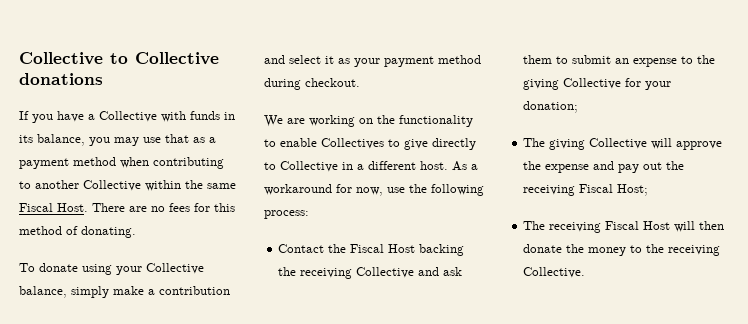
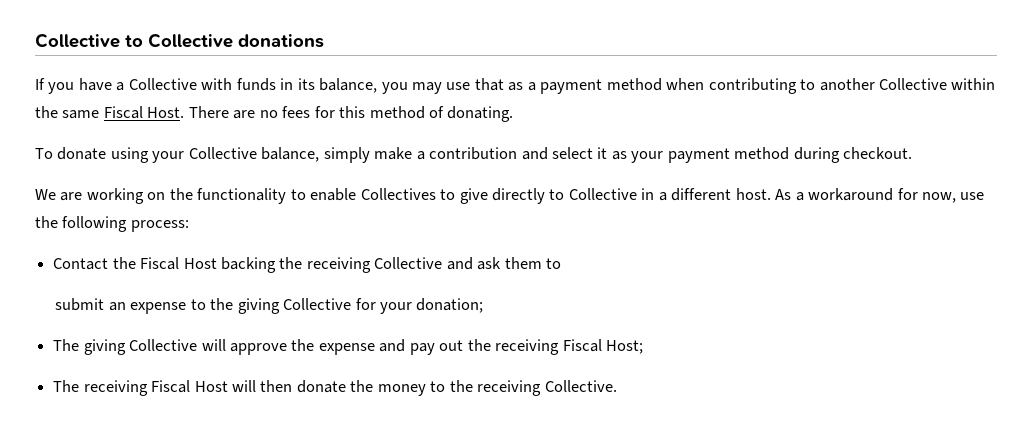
(569, 60) none -> (562, 263) //

